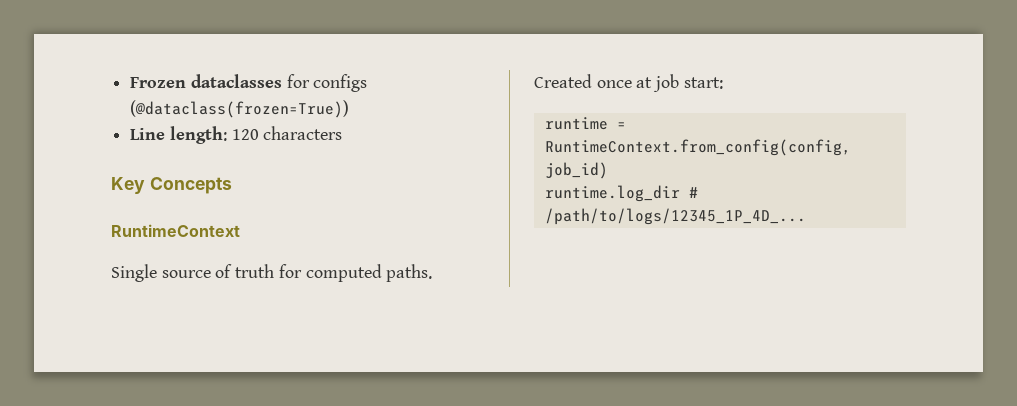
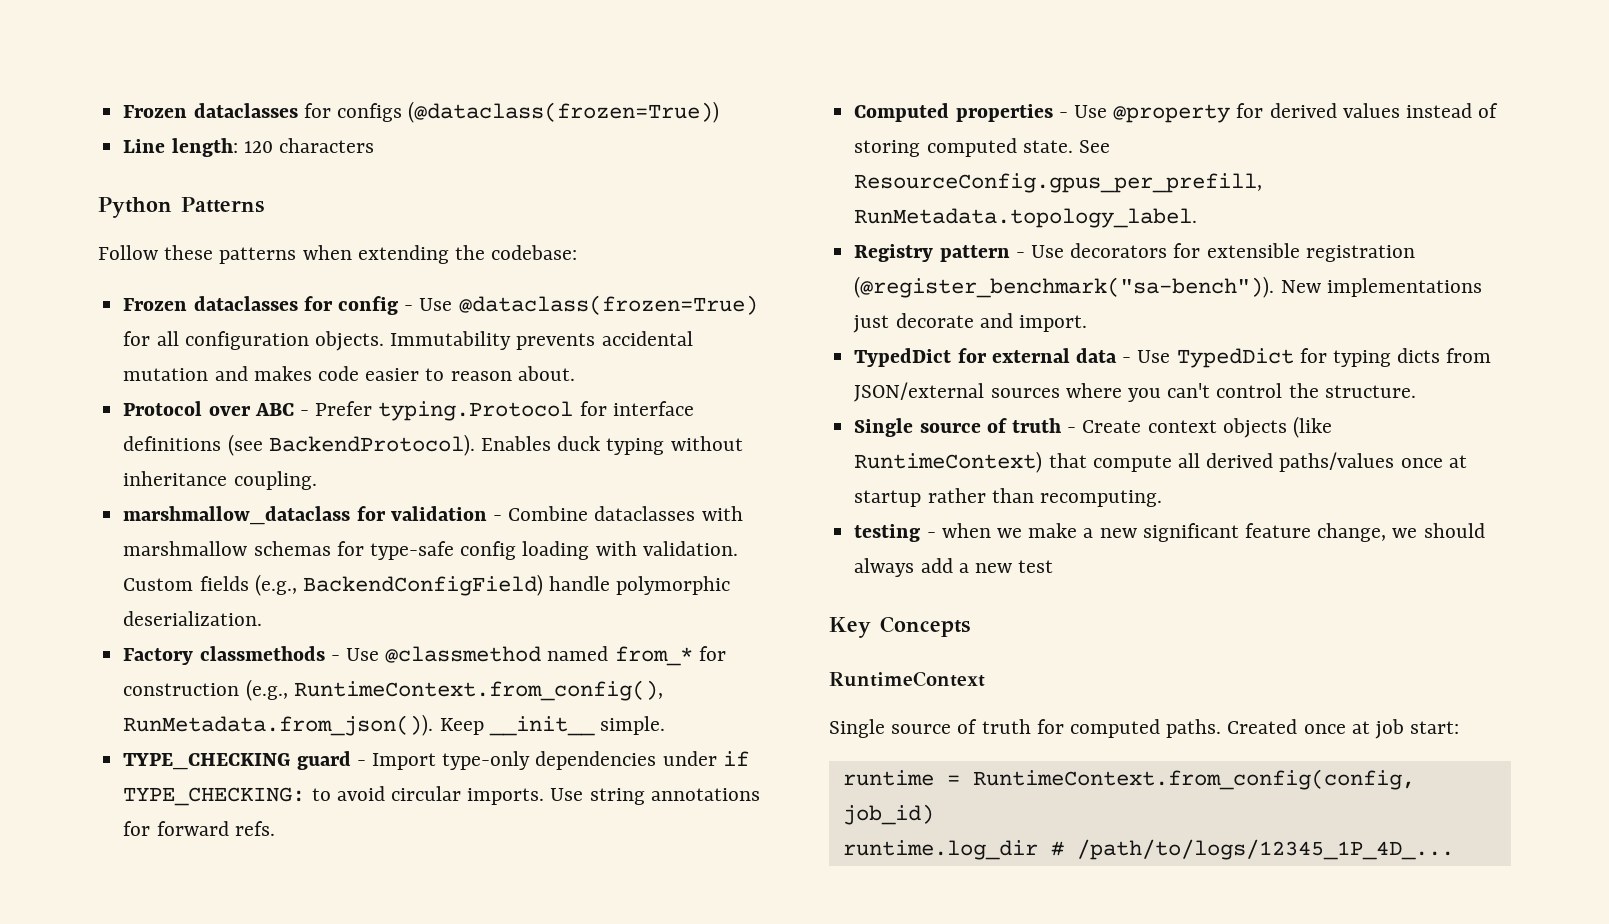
(343, 133) none -> [98,197,264,218] [98,245,578,264] [123,295,758,315] [123,331,693,351] [123,366,575,381] [123,401,694,421] [123,434,743,456] [123,471,317,490] [123,506,743,525] [123,541,738,560] [123,574,731,596] [123,611,263,626] [123,646,726,666] [123,679,663,701] [123,714,665,736] [123,751,749,770] [123,786,760,806] [123,821,275,836] [854,103,1499,123] [854,138,1110,157] [854,173,1263,193] [854,208,1198,228] [854,243,1415,262] [854,276,1482,298] [853,313,1087,333] [854,348,1492,368] [854,382,1416,402] [854,416,1332,438] [854,451,1467,473] [854,488,1162,507] [854,523,1485,542] [854,558,1054,577] // Python Patterns // Follow these patterns when extending the codebase: // Frozen dataclasses for config - Use @dataclass(frozen=True) for all configuration objects. Immutability prevents accidental mutation and makes code easier to reason about. // Protocol over ABC - Prefer typing.Protocol for interface definitions (see BackendProtocol). Enables duck typing without inheritance coupling. // marshmallow_dataclass for validation - Combine dataclasses with marshmallow schemas for type-safe config loading with validation. Custom fields (e.g., BackendConfigField) handle polymorphic deserialization. // Factory classmethods - Use @classmethod named from_* for construction (e.g., RuntimeContext.from_config(), RunMetadata.from_json()). Keep __init__ simple. // TYPE_CHECKING guard - Import type-only dependencies under if TYPE_CHECKING: to avoid circular imports. Use string annotations for forward refs. // Computed properties - Use @property for derived values instead of storing computed state. See ResourceConfig.gpus_per_prefill, RunMetadata.topology_label. // Registry pattern - Use decorators for extensible registration (@register_benchmark("sa-bench")). New implementations just decorate and import. // TypedDict for external data - Use TypedDict for typing dicts from JSON/external sources where you can't control the structure. // Single source of truth - Create context objects (like RuntimeContext) that compute all derived paths/values once at startup rather than recomputing. // testing - when we make a new significant feature change, we should always add a new test

